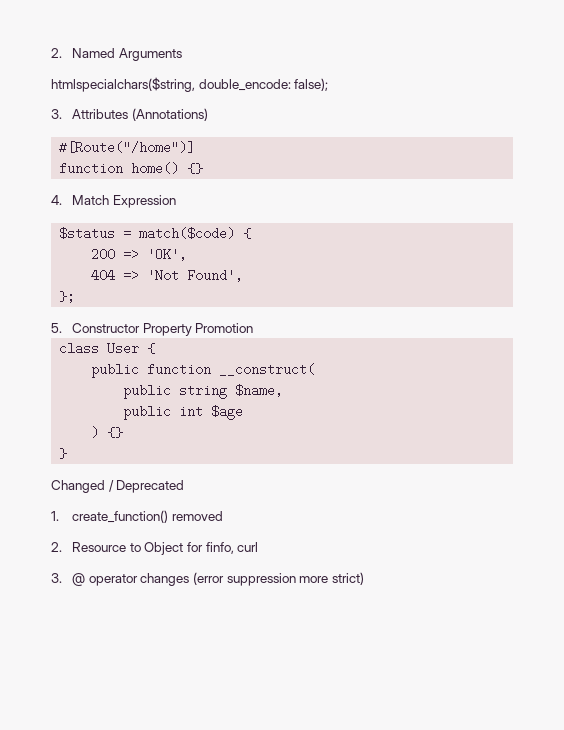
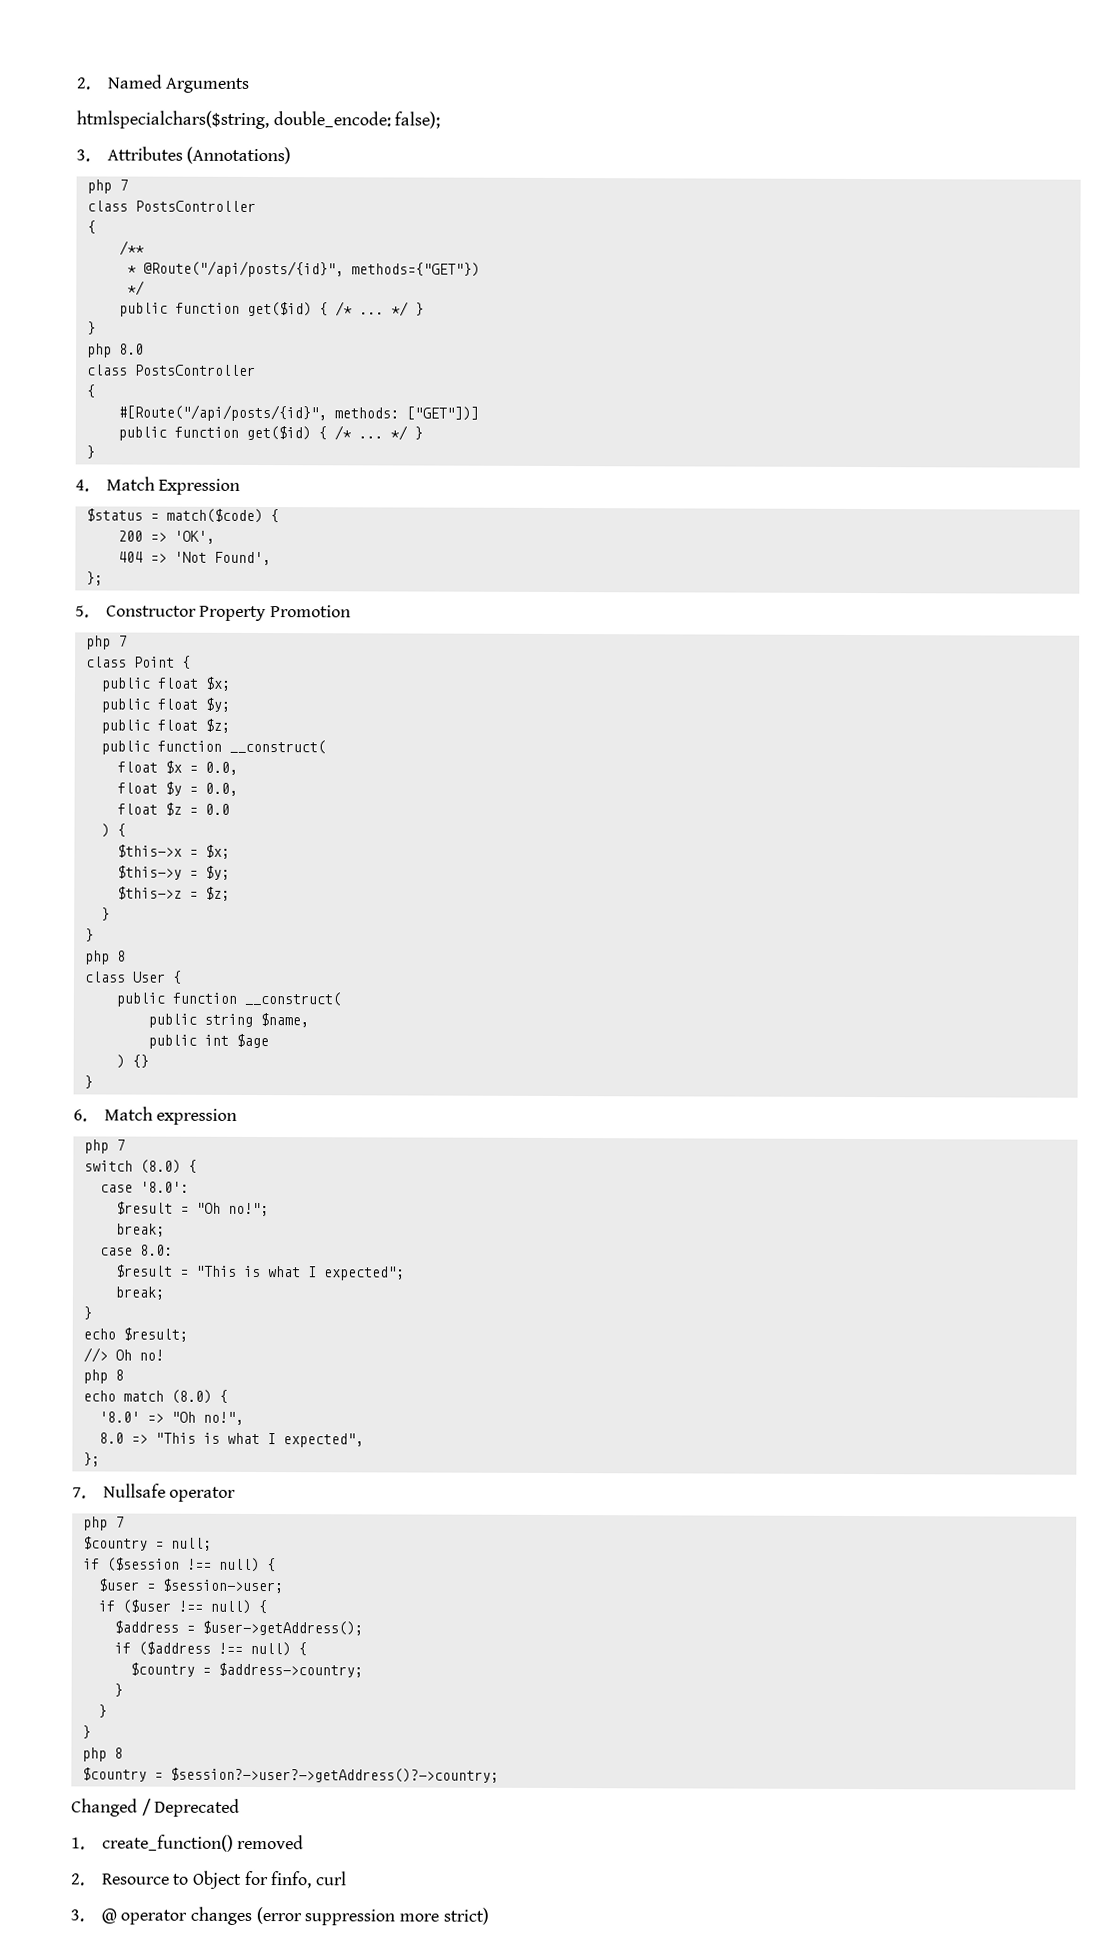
[59,141,196,154] [59,162,204,175] #[Route("/home")] // function home() {} -> [86,179,128,194] [86,200,256,212] [86,220,96,234] [118,240,145,256] [126,260,480,278] [126,280,145,296] [118,301,424,317] [86,321,96,335] [86,343,144,358] [85,364,256,376] [85,384,95,398] [117,404,479,422] [117,425,423,441] [85,445,95,459] php 7 // class PostsController // { // /** // * @Route("/api/posts/{id}", methods={"GET"}) // */ // public function get($id) { /* ... */ } // } // php 8.0 // class PostsController // { // #[Route("/api/posts/{id}", methods: ["GET"])] // public function get($id) { /* ... */ } // }
(254, 328) none -> [85,635,127,650] [85,655,191,669] [100,676,230,692] [100,697,230,713] [100,718,230,734] [100,739,326,755] [116,760,238,775] [116,781,238,796] [116,802,230,816] [100,823,126,838] [116,844,230,859] [116,865,230,880] [116,886,230,901] [100,907,110,921] [84,928,94,942] [84,950,126,965] // php 7 // class Point { // public float $x; // public float $y; // public float $z; // public function __construct( // float $x = 0.0, // float $y = 0.0, // float $z = 0.0 // ) { // $this->x = $x; // $this->y = $y; // $this->z = $z; // } // } // php 8
(68, 453) none -> [73,1106,238,1125] [83,1139,125,1154] [83,1159,197,1174] [99,1181,189,1193] [115,1201,269,1217] [115,1223,165,1237] [99,1244,173,1256] [115,1264,405,1281] [114,1286,164,1300] [82,1306,92,1320] [82,1327,188,1342] [82,1347,164,1363] [82,1369,124,1384] [82,1389,228,1404] [98,1411,244,1425] [98,1432,364,1448] [82,1452,100,1467] [72,1483,237,1502] [82,1516,124,1531] [82,1536,212,1551] [82,1557,276,1573] [97,1578,284,1594] [97,1599,267,1614] [113,1620,363,1636] [113,1641,307,1657] [129,1662,363,1678] [113,1683,123,1697] [97,1704,107,1718] [81,1725,91,1739] [81,1747,123,1762] [81,1767,499,1783] // 6. Match expression // php 7 // switch (8.0) { // case '8.0': // $result = "Oh no!"; // break; // case 8.0: // $result = "This is what I expected"; // break; // } // echo $result; // //> Oh no! // php 8 // echo match (8.0) { // '8.0' => "Oh no!", // 8.0 => "This is what I expected", // }; // 7. Nullsafe operator // php 7 // $country = null; // if ($session !== null) { // $user = $session->user; // if ($user !== null) { // $address = $user->getAddress(); // if ($address !== null) { // $country = $address->country; // } // } // } // php 8 // $country = $session?->user?->getAddress()?->country;

